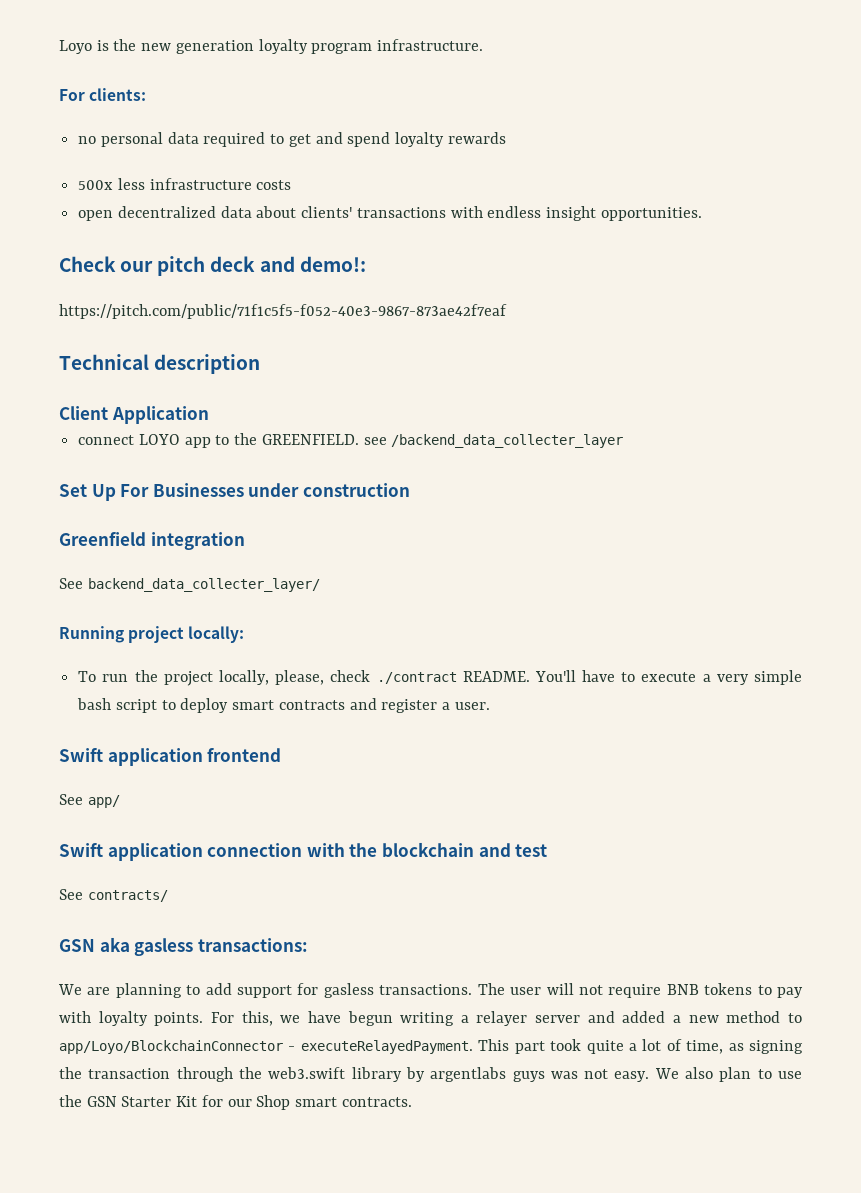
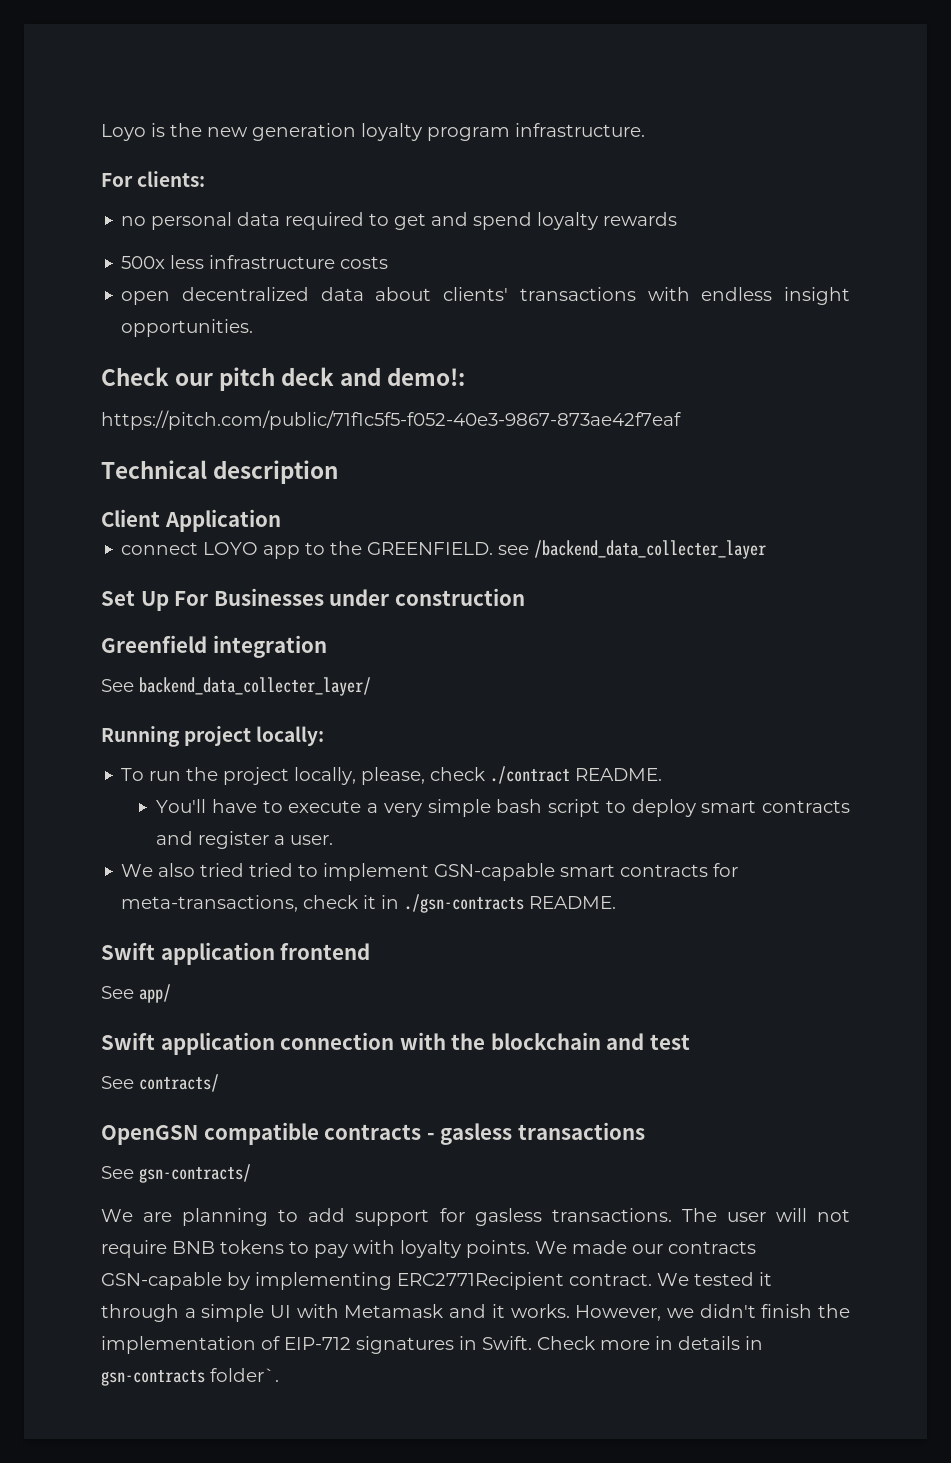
(530, 676) none -> (663, 774) //
(490, 706) none -> [121,863,739,881] [121,894,617,913] // We also tried tried to implement GSN-capable smart contracts for meta-transactions, check it in ./gsn-contracts README.
[59,937,308,956] GSN aka gasless transactions: -> [101,1122,645,1145] [101,1164,251,1183] OpenGSN compatible contracts - gasless transactions // See gsn-contracts/
[210,1011,802,1026] [59,1039,803,1054] [59,1067,802,1082] [59,1095,412,1110] For this, we have begun writing a relayer server and added a new method to app/Loyo/BlockchainConnector - executeRelayedPayment. This part took quite a lot of time, as signing the transaction through the web3.swift library by argentlabs guys was not easy. We also plan to use the GSN Starter Kit for our Shop smart contracts. -> [535,1240,756,1254] [101,1272,772,1290] [101,1304,851,1322] [101,1336,763,1354] [101,1368,279,1386] We made our contracts GSN-capable by implementing ERC2771Recipient contract. We tested it through a simple UI with Metamask and it works. However, we didn't finish the implementation of EIP-712 signatures in Swift. Check more in details in gsn-contracts folder`.

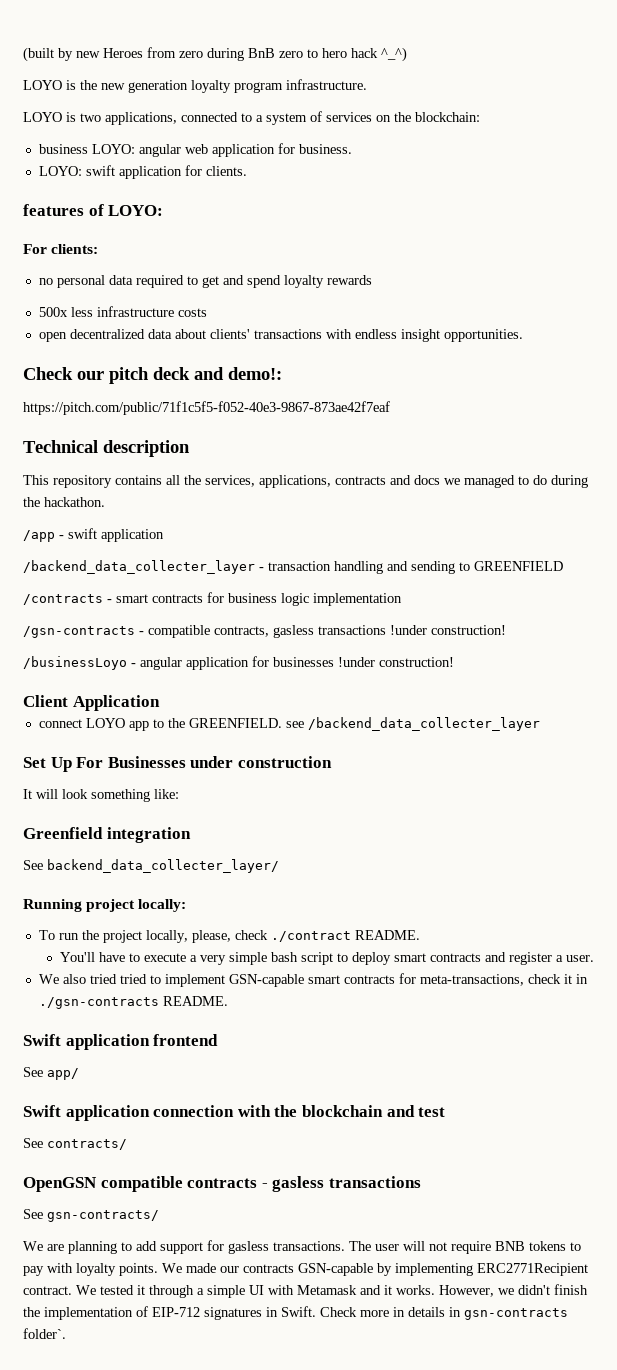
[101,124,146,141] Loyo -> [23,47,407,62] [23,80,62,90] (built by new Heroes from zero during BnB zero to hero hack ^_^) // LOYO
(645, 130) none -> [23,111,480,125] [38,143,352,157] [38,165,247,179] [23,204,164,216] // LOYO is two applications, connected to a system of services on the blockchain: // business LOYO: angular web application for business. // LOYO: swift application for clients. // features of LOYO:
(339, 472) none -> [23,475,588,488] [23,497,105,507] [23,528,164,542] [23,560,563,574] [23,592,402,606] [23,625,506,638] [23,656,454,670] // This repository contains all the services, applications, contracts and docs we managed to do during the hackathon. // /app - swift application // /backend_data_collecter_layer - transaction handling and sending to GREENFIELD // /contracts - smart contracts for business logic implementation // /gsn-contracts - compatible contracts, gasless transactions !under construction! // /businessLoyo - angular application for businesses !under construction!
(525, 597) none -> [23,789,179,802] // It will look something like:

